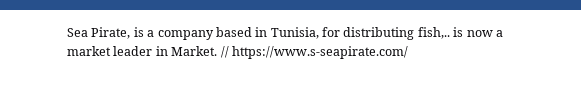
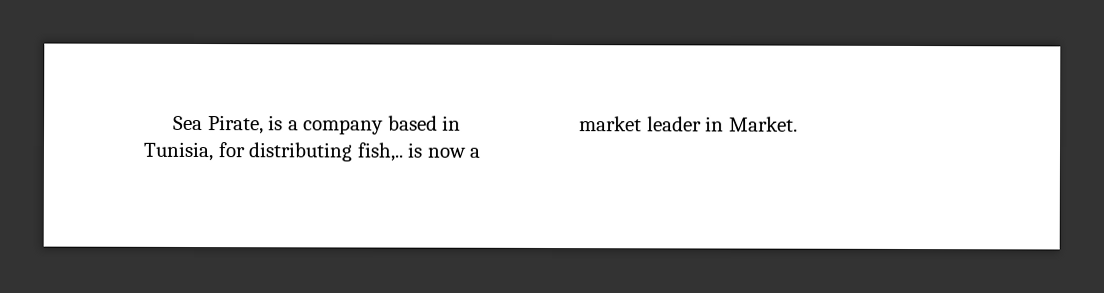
[220,46,408,59] // https://www.s-seapirate.com/ -> (798, 124) none

